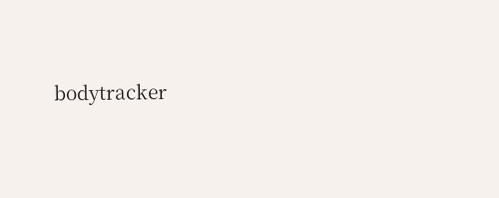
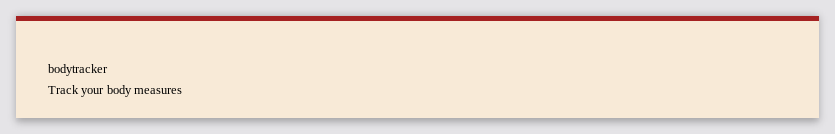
(168, 94) none -> [48,85,183,97] // Track your body measures

